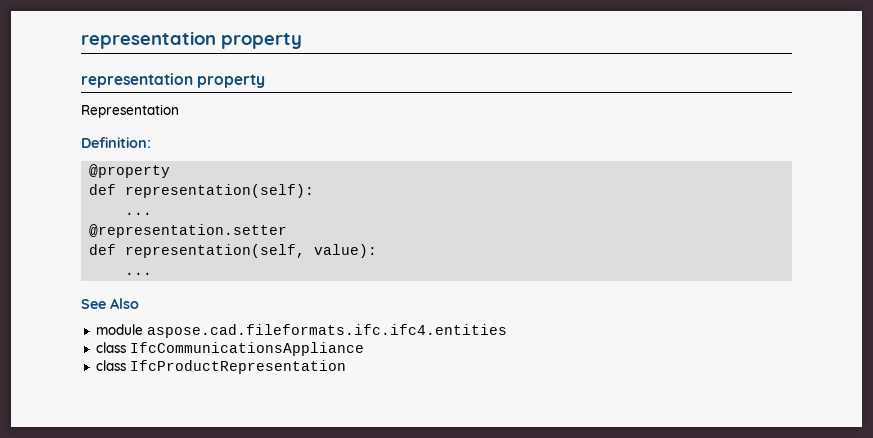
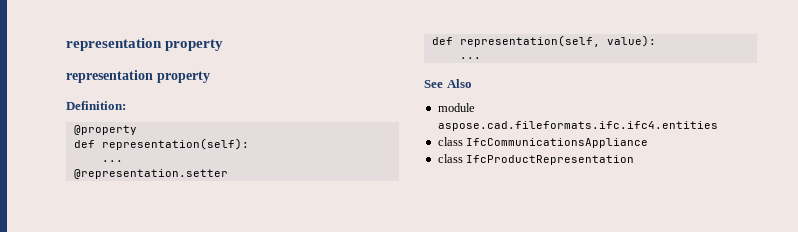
[81,104,179,118] // Representation -> (210, 77) none

